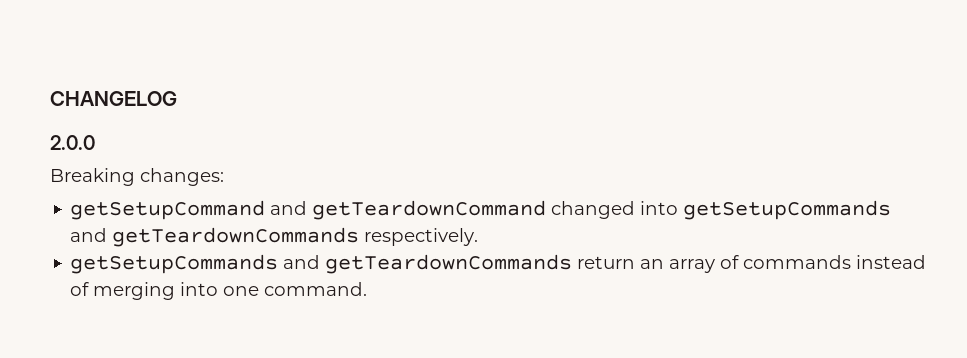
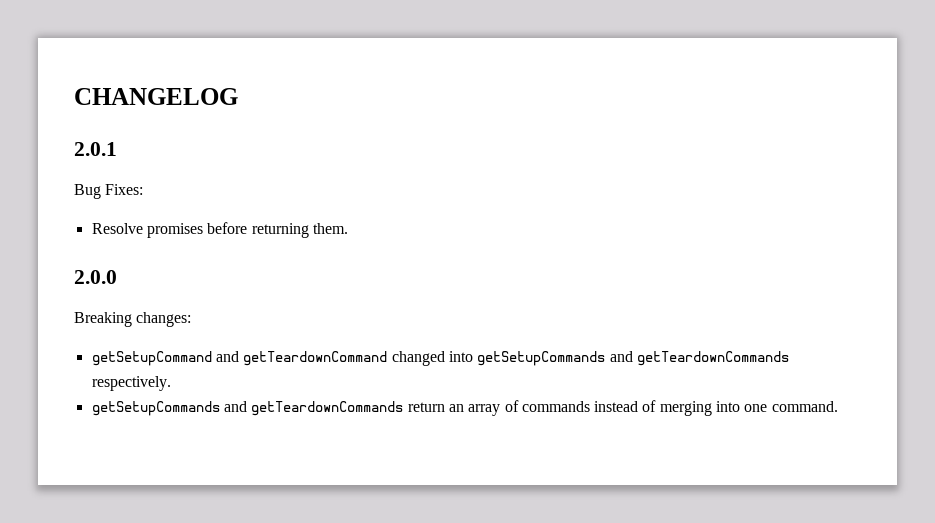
(177, 98) none -> [74,142,117,156] [74,184,144,199] [91,222,348,238] // 2.0.1 // Bug Fixes: // Resolve promises before returning them.

